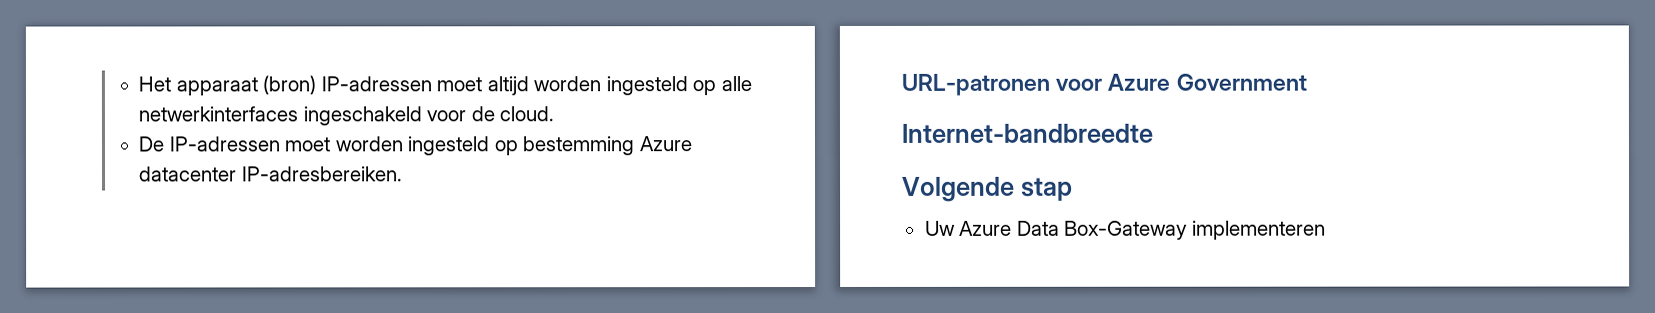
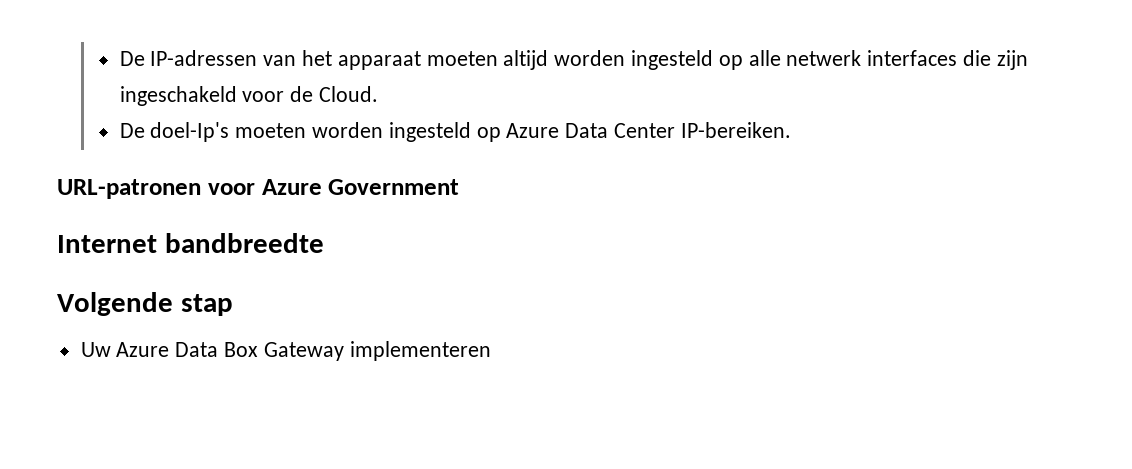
[138,75,483,96] Het apparaat (bron) IP-adressen moet -> [119,50,498,70] De IP-adressen van het apparaat moeten
[138,106,299,122] netwerkinterfaces -> [786,50,1028,70] netwerk interfaces die zijn
[499,106,555,122] [138,136,692,156] [139,166,403,182] cloud. // De IP-adressen moet worden ingesteld op bestemming Azure datacenter IP-adresbereiken. -> [319,86,379,102] [119,122,791,142] Cloud. // De doel-Ip's moeten worden ingesteld op Azure Data Center IP-bereiken.
[901,123,1153,143] Internet-bandbreedte -> [57,233,324,253] Internet bandbreedte
[1064,220,1189,240] Box-Gateway -> [224,342,344,361] Box Gateway

